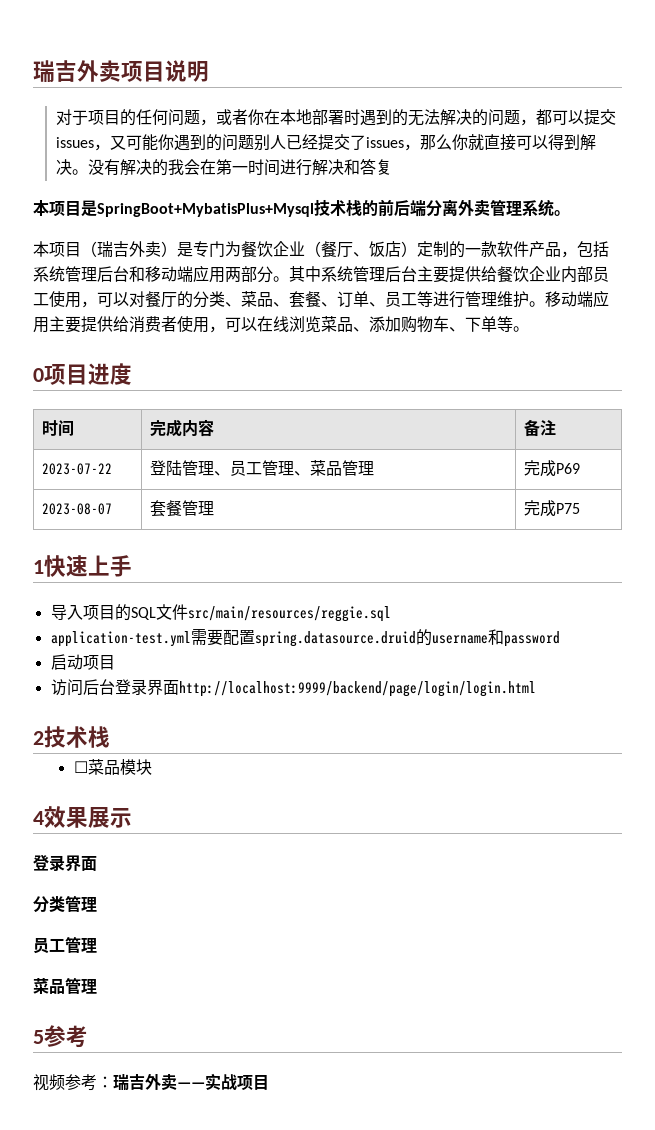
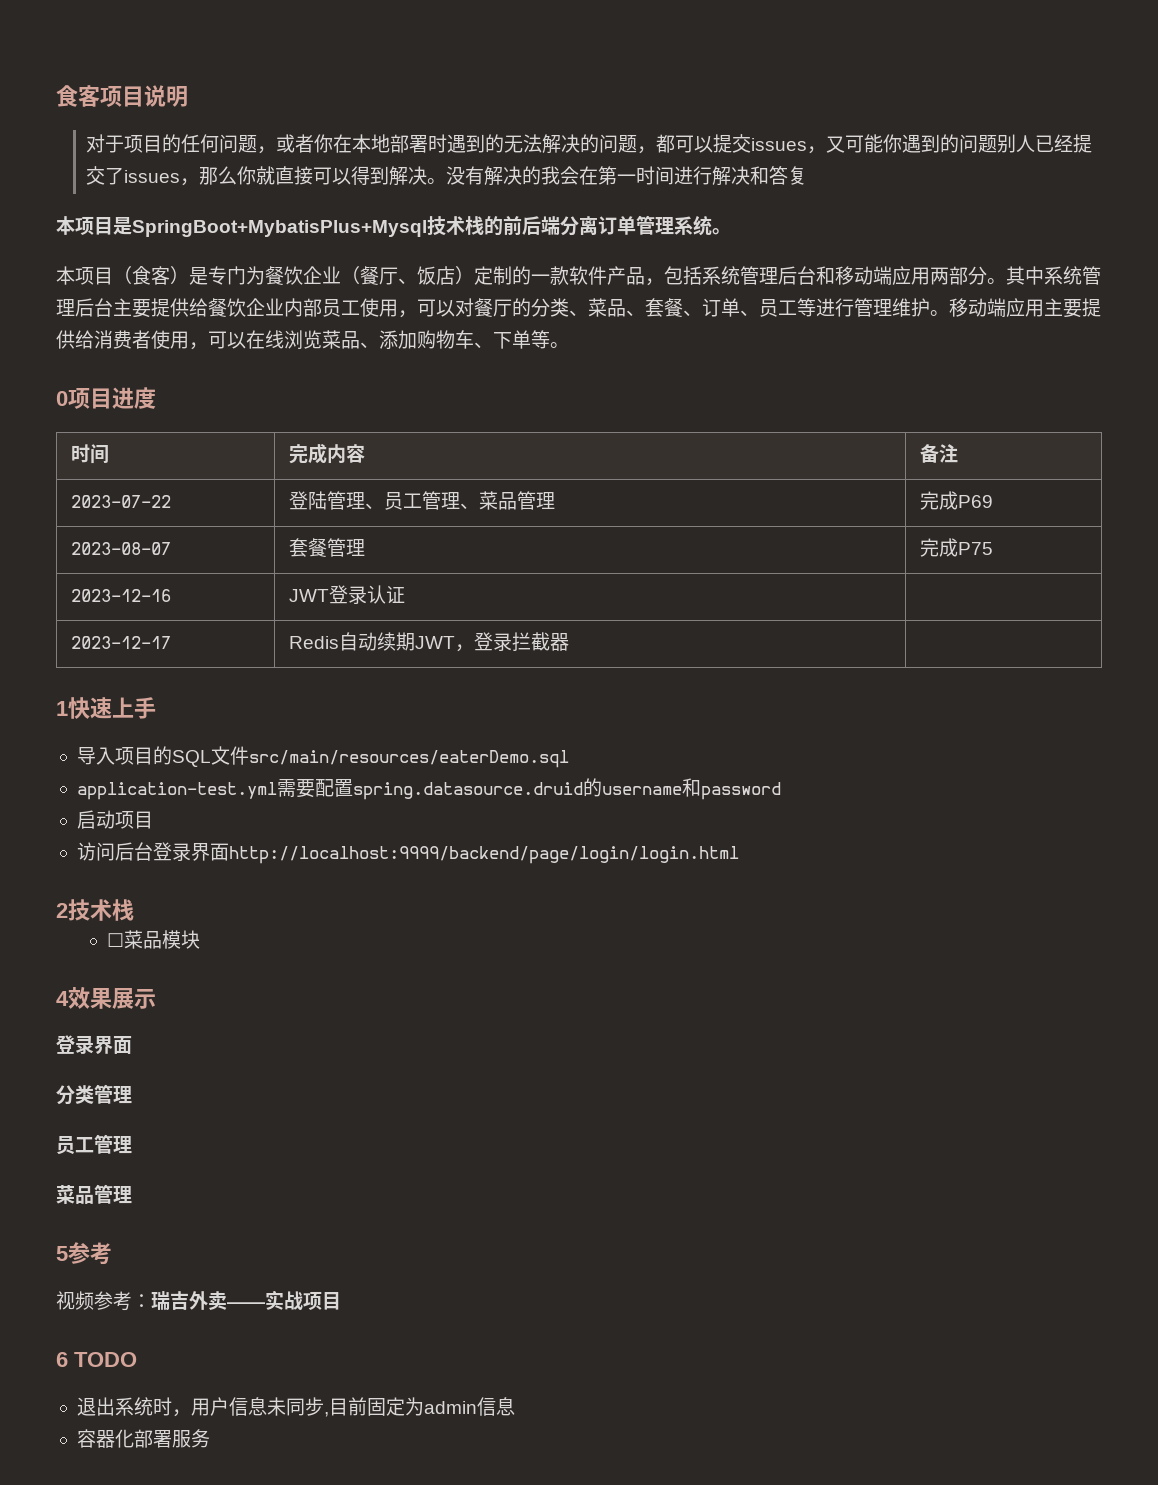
[33,60,121,82] 瑞吉外卖 -> [56,85,100,107] 食客
[458,199,490,217] 外卖 -> [598,216,636,235] 订单
[97,241,161,257] 瑞吉外卖 -> [132,266,170,285] 食客
(580, 508) none -> [70,589,171,602] [288,585,405,604] [70,636,171,649] [288,632,569,652] // 2023-12-16 | JWT登录认证 | // 2023-12-17 | Redis自动续期JWT，登录拦截器 |
[187,606,391,622] src/main/resources/reggie.sql -> [248,750,569,768] src/main/resources/eaterDemo.sql
(269, 1082) none -> [56,1352,137,1367] [76,1397,515,1417] [76,1429,210,1448] // 6 TODO // 退出系统时，用户信息未同步,目前固定为admin信息 // 容器化部署服务

